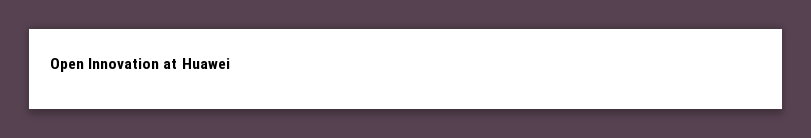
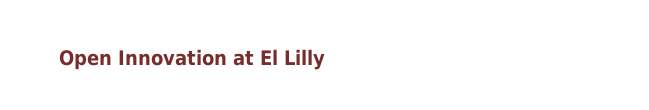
[181,58,230,69] Huawei -> [260,49,325,70] El Lilly

